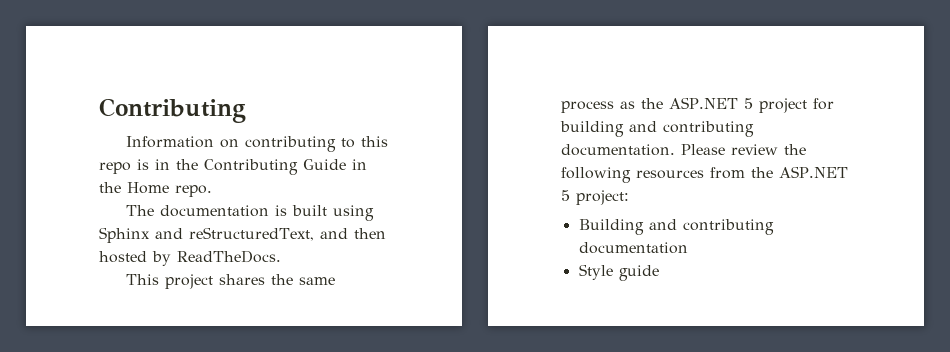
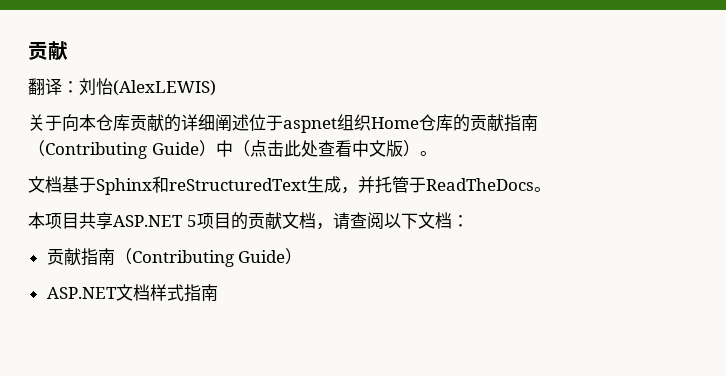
[99,98,246,123] [125,136,388,152] [99,159,367,175] [99,182,212,197] [125,205,374,221] [99,227,386,243] [99,250,281,266] [125,274,335,289] [561,97,834,113] [560,121,754,137] [561,144,806,156] [561,166,848,183] [561,190,629,205] [578,219,774,235] [578,242,688,254] [578,264,659,281] Contributing // Information on contributing to this repo is in the Contributing Guide in the Home repo. // The documentation is built using Sphinx and reStructuredText, and then hosted by ReadTheDocs. // This project shares the same process as the ASP.NET 5 project for building and contributing documentation. Please review the following resources from the ASP.NET 5 project: // Building and contributing documentation // Style guide -> [28,41,68,60] [28,78,216,96] [28,114,538,133] [28,140,437,159] [28,176,551,195] [28,212,469,230] [46,248,303,267] [46,284,218,302] 贡献 // 翻译：刘怡(AlexLEWIS) // 关于向本仓库贡献的详细阐述位于aspnet组织Home仓库的贡献指南（Contributing Guide）中（点击此处查看中文版）。 // 文档基于Sphinx和reStructuredText生成，并托管于ReadTheDocs。 // 本项目共享ASP.NET 5项目的贡献文档，请查阅以下文档： // 贡献指南（Contributing Guide） // ASP.NET文档样式指南

